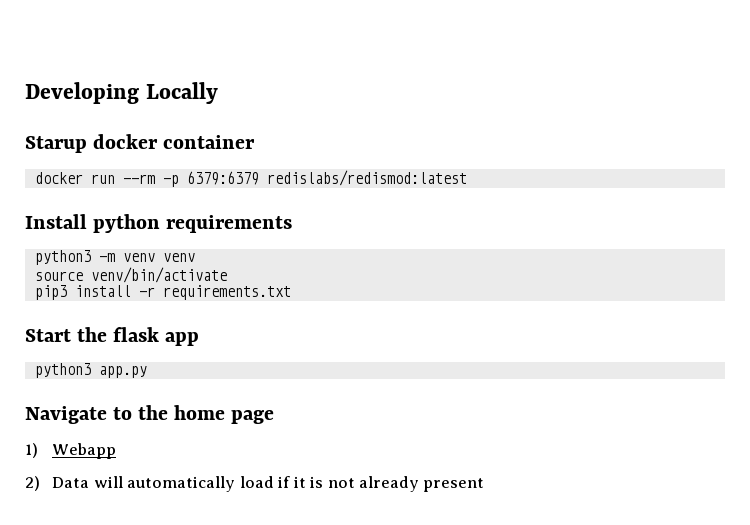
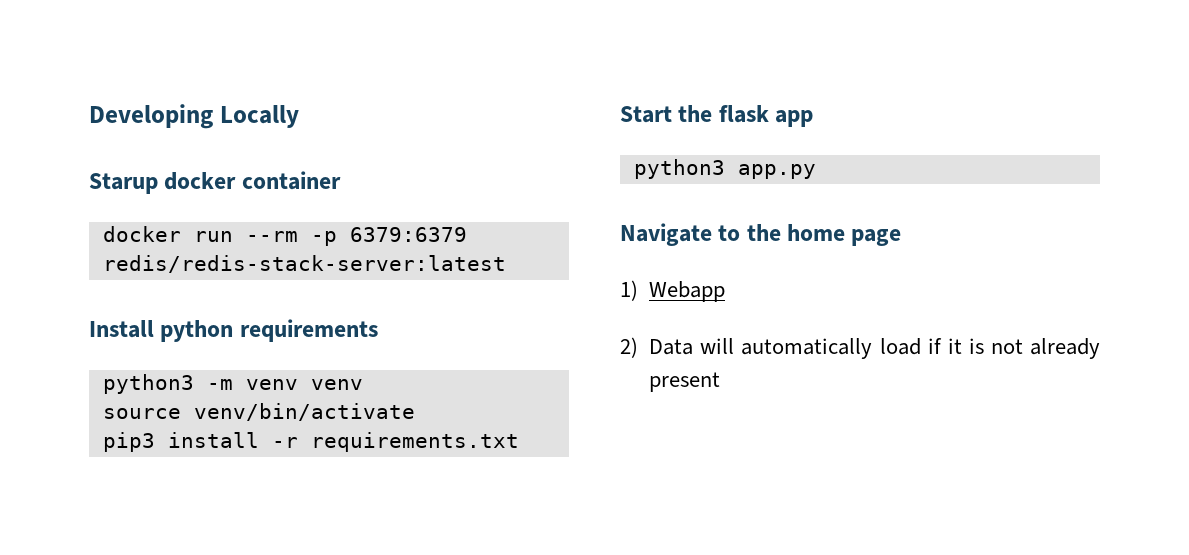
[266,170,467,186] redislabs/redismod:latest -> [102,255,506,273] redis/redis-stack-server:latest

